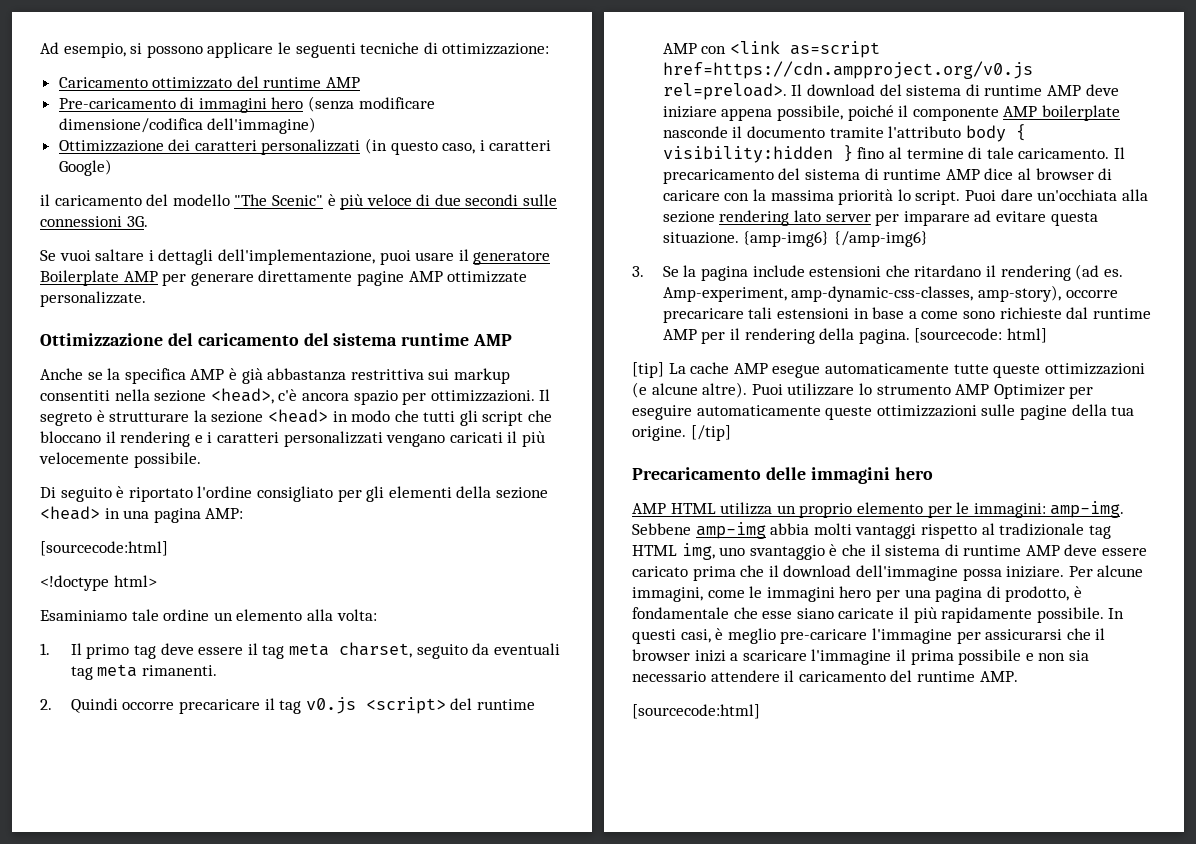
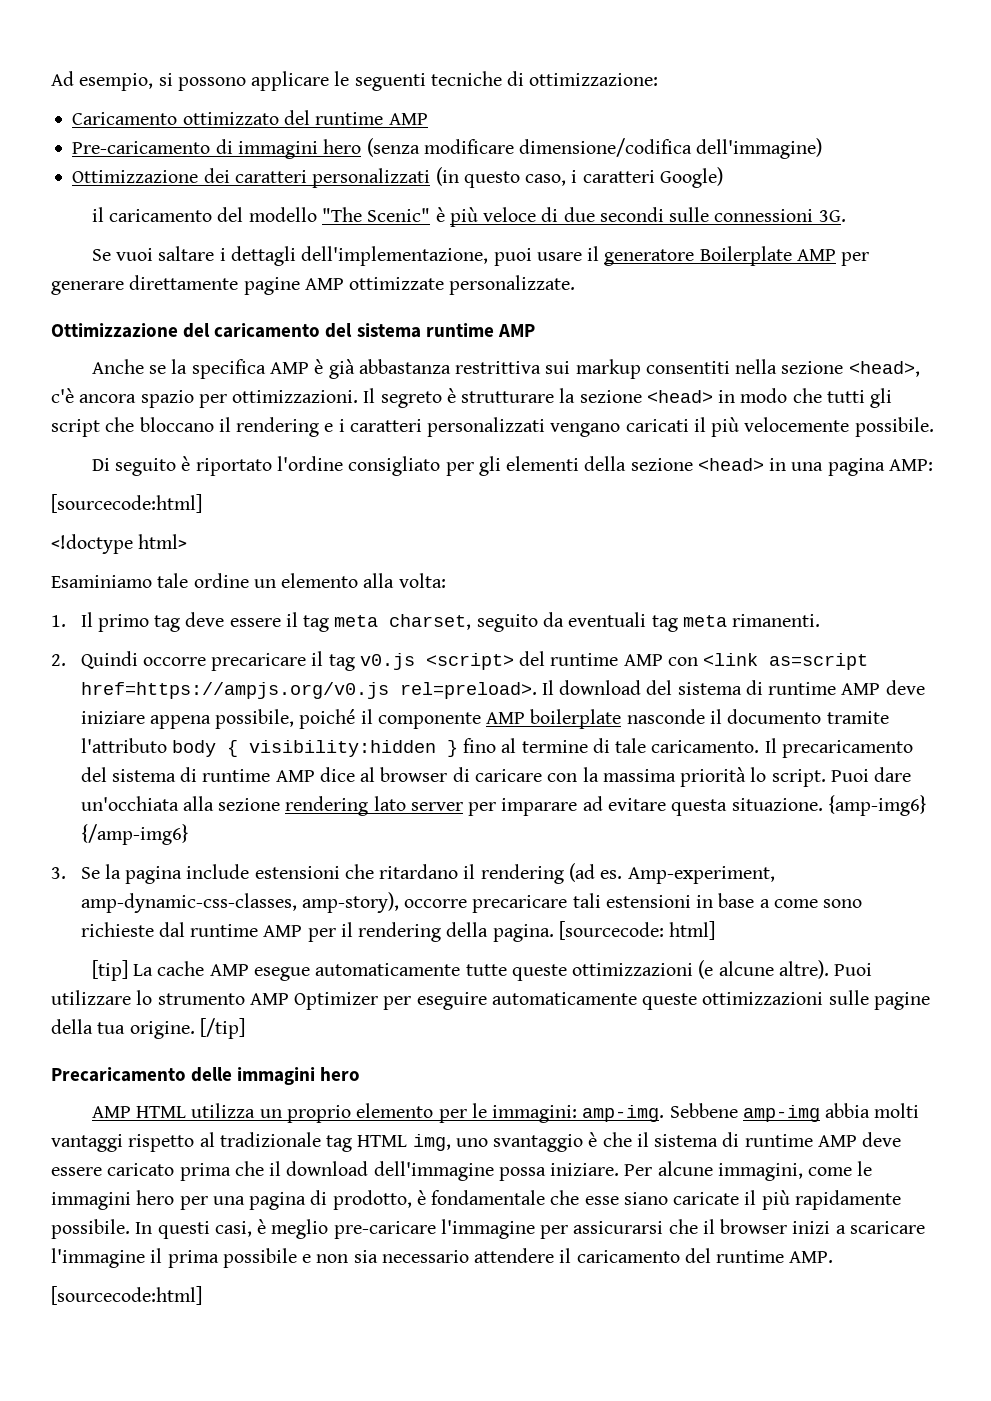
[662,61,1033,79] href=https://cdn.ampproject.org/v0.js -> [80,682,389,699] href=https://ampjs.org/v0.js

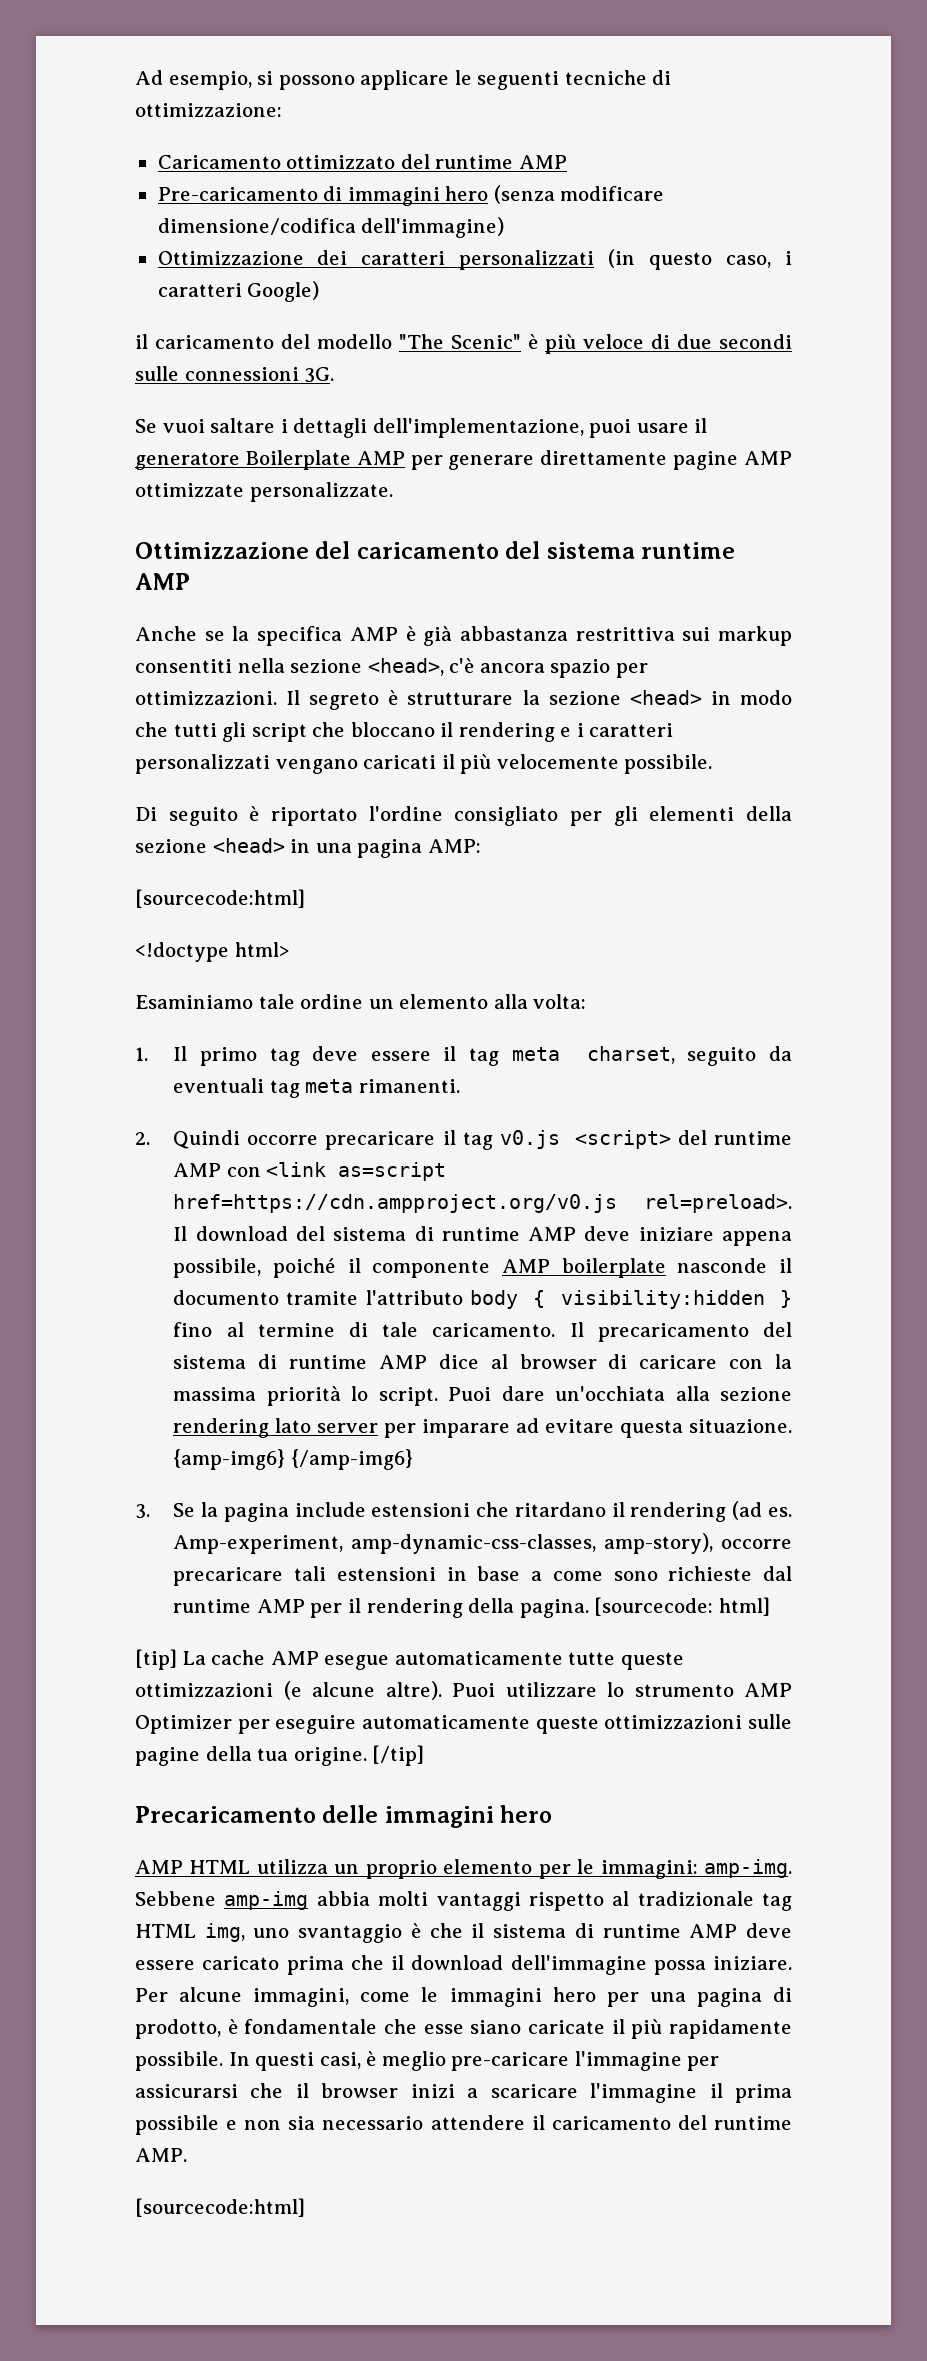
[80,682,389,699] href=https://ampjs.org/v0.js -> [173,1194,618,1213] href=https://cdn.ampproject.org/v0.js

